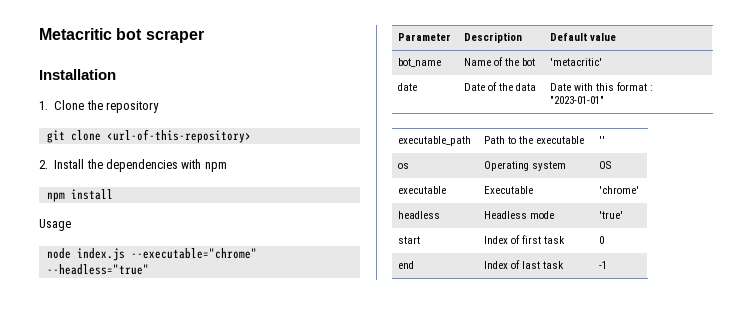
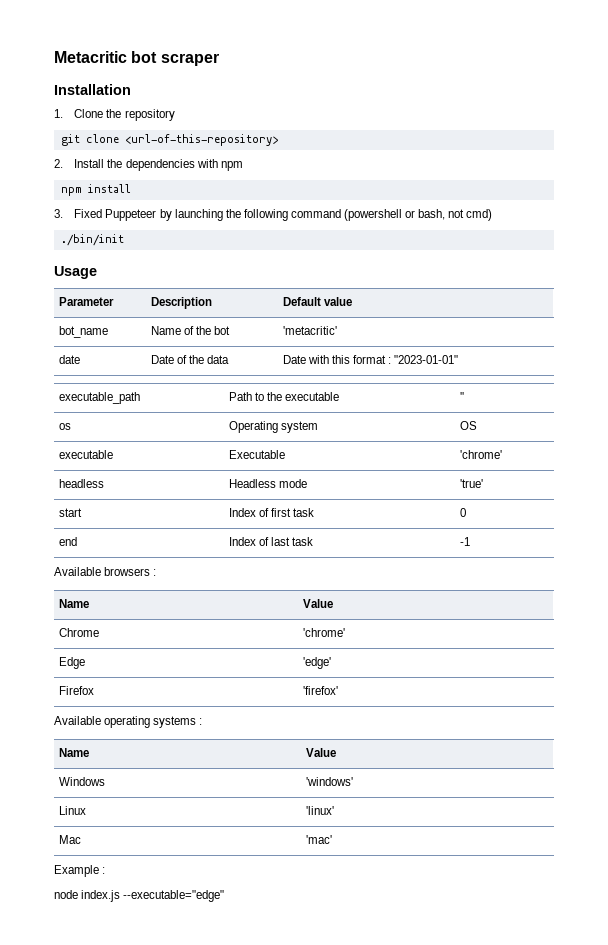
[39,219,71,231] [46,248,257,261] [46,264,149,275] Usage // node index.js --executable="chrome" --headless="true" -> [54,209,493,221] [60,234,124,246] [54,266,97,279] 3. Fixed Puppeteer by launching the following command (powershell or bash, not cmd) // ./bin/init // Usage
(608, 265) none -> [54,567,157,576] [58,599,89,608] [302,599,333,608] [58,628,99,637] [302,628,345,637] [58,657,85,669] [302,657,331,669] [58,686,94,695] [302,686,338,695] [54,716,203,728] [58,748,89,757] [305,748,336,757] [58,777,105,786] [305,777,353,786] [58,806,86,815] [305,806,334,815] [58,835,81,844] [305,835,332,844] [54,865,106,877] [54,890,225,902] // Available browsers : // Name | Value // Chrome | 'chrome' // Edge | 'edge' // Firefox | 'firefox' // Available operating systems : // Name | Value // Windows | 'windows' // Linux | 'linux' // Mac | 'mac' // Example : // node index.js --executable="edge"

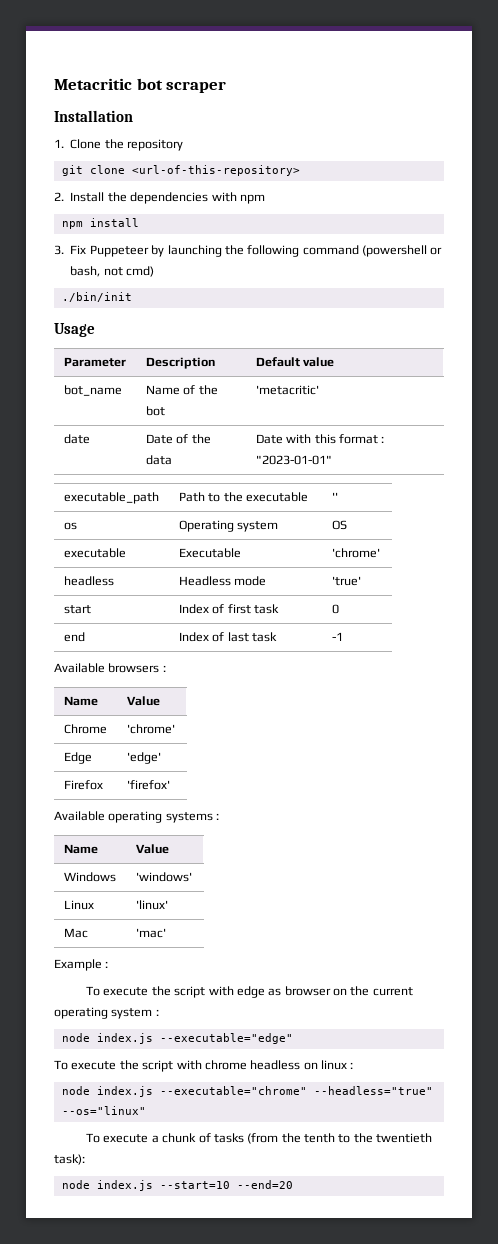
[74,209,103,218] Fixed -> [70,245,87,254] Fix
[54,890,225,902] node index.js --executable="edge" -> [86,986,413,998] [54,1007,159,1019] [61,1033,293,1044] [54,1060,354,1072] [61,1086,433,1097] [61,1106,146,1115] [86,1133,433,1144] [54,1154,85,1165] [61,1180,293,1191] To execute the script with edge as browser on the current operating system : // node index.js --executable="edge" // To execute the script with chrome headless on linux : // node index.js --executable="chrome" --headless="true" --os="linux" // To execute a chunk of tasks (from the tenth to the twentieth task): // node index.js --start=10 --end=20

